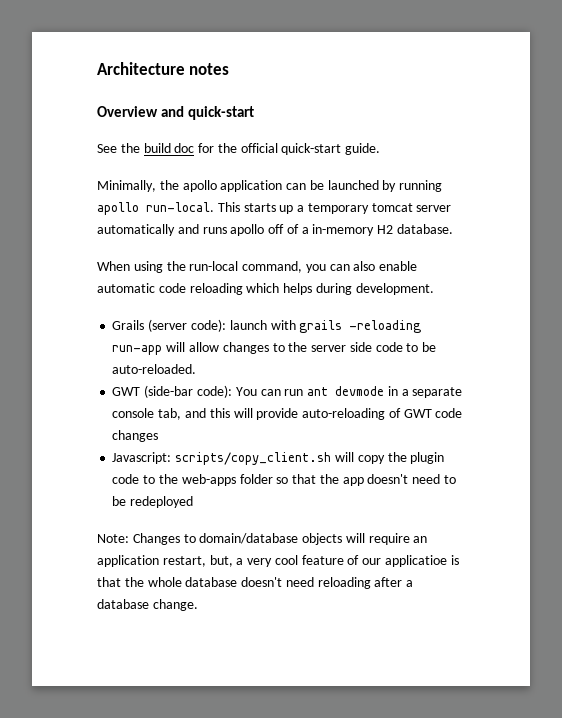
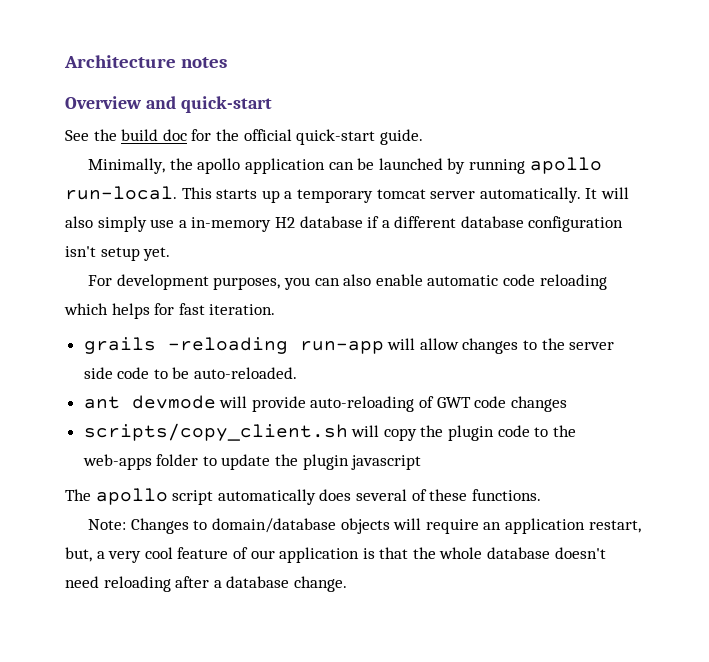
[97,224,454,236] [97,261,303,273] automatically and runs apollo off of a in-memory H2 database. // When using the run-local command, -> [479,187,629,203] [65,216,624,232] [65,246,171,261] [88,274,281,290] automatically. It will also simply use a in-memory H2 database if a different database configuration isn't setup yet. // For development purposes,
[315,283,434,295] [112,319,296,332] during development. // Grails (server code): launch with -> [154,303,276,315] for fast iteration. //
[112,385,463,398] [112,408,230,420] GWT (side-bar code): You can run ant devmode in a separate console tab, and this -> [83,395,216,409] ant devmode
[112,452,172,464] Javascript: -> (567, 404) none
[276,474,456,486] [112,496,194,508] so that the app doesn't need to be redeployed -> [202,454,422,470] [65,488,541,505] to update the plugin javascript // The apollo script automatically does several of these functions.
[385,555,448,567] applicatioe -> [279,547,360,563] application

